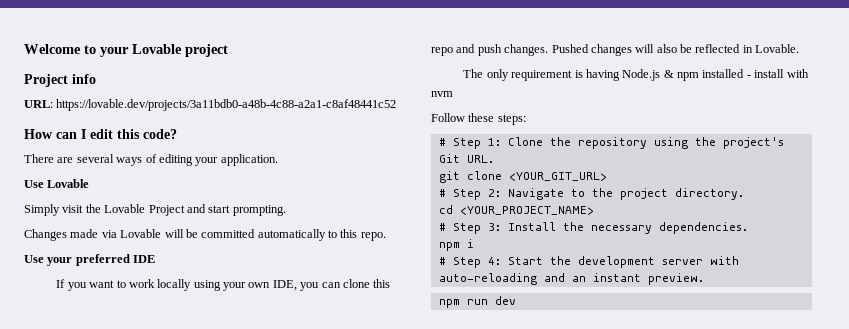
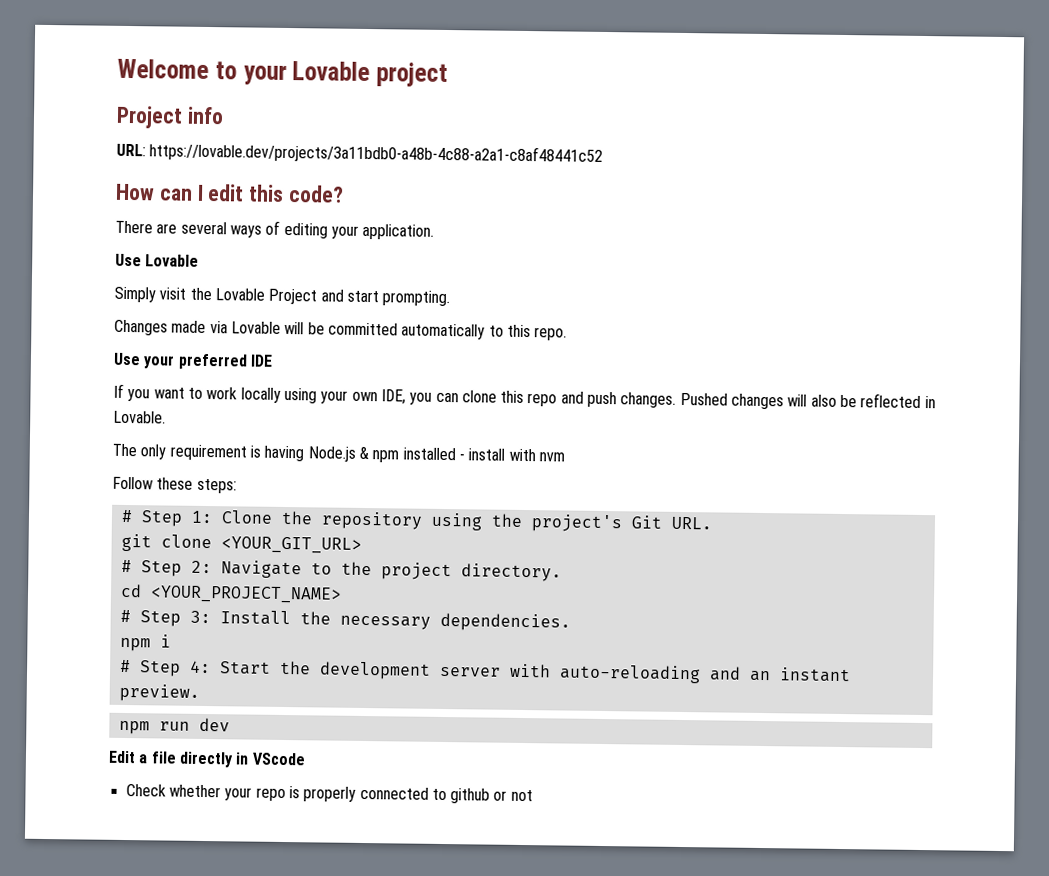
(516, 300) none -> [108,750,306,768] [125,784,533,804] // Edit a file directly in VScode // Check whether your repo is properly connected to github or not

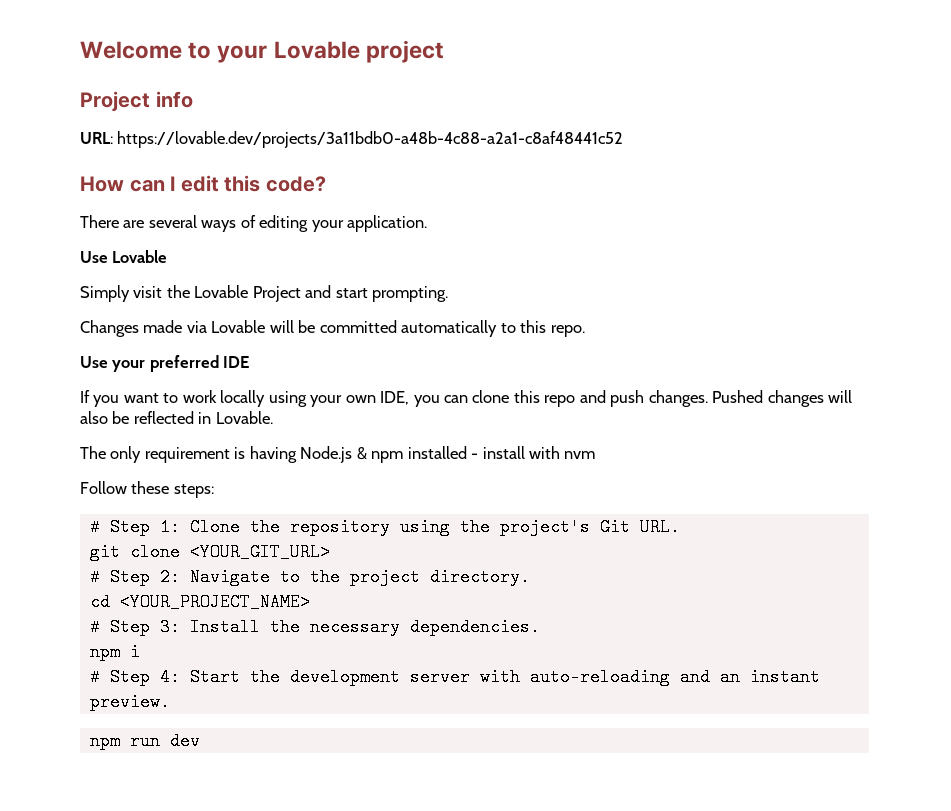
[108,750,306,768] [125,784,533,804] // Edit a file directly in VScode // Check whether your repo is properly connected to github or not -> (200, 741) none

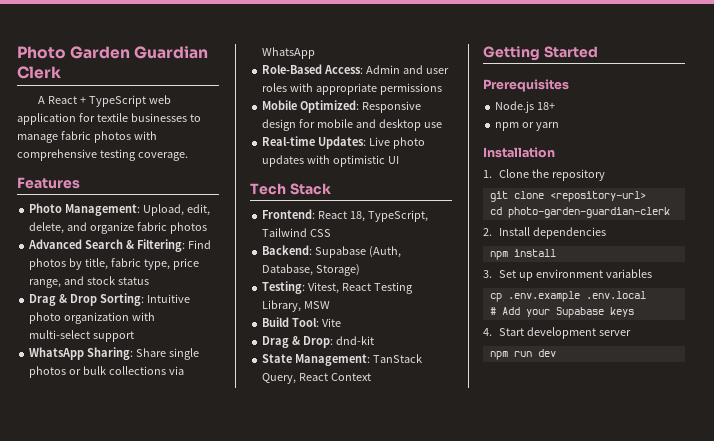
[80,40,444,63] [80,91,193,112] [80,131,624,148] [80,175,326,192] [80,215,428,232] [80,250,168,263] [80,285,449,302] [80,320,585,337] [80,355,250,372] [80,390,853,407] [80,411,273,424] [80,446,596,463] [80,481,214,498] [89,518,680,536] [89,543,330,561] [89,568,530,586] [89,593,310,611] [89,618,540,636] [89,643,140,661] [89,668,820,686] [89,693,170,711] Welcome to your Lovable project // Project info // URL: https://lovable.dev/projects/3a11bdb0-a48b-4c88-a2a1-c8af48441c52 // How can I edit this code? // There are several ways of editing your application. // Use Lovable // Simply visit the Lovable Project and start prompting. // Changes made via Lovable will be committed automatically to this repo. // Use your preferred IDE // If you want to work locally using your own IDE, you can clone this repo and push changes. Pushed changes will also be reflected in Lovable. // The only requirement is having Node.js & npm installed - install with nvm // Follow these steps: // # Step 1: Clone the repository using the project's Git URL. // git clone <YOUR_GIT_URL> // # Step 2: Navigate to the project directory. // cd <YOUR_PROJECT_NAME> // # Step 3: Install the necessary dependencies. // npm i // # Step 4: Start the development server with auto-reloading and an instant preview. -> [17,46,209,59] [17,66,61,79] [38,95,172,107] [17,113,201,125] [17,131,157,143] [17,149,188,161] [17,177,80,189] [29,203,211,216] [29,222,207,234] [28,239,211,252] [29,258,199,270] [29,276,150,288] [29,293,190,306] [29,312,156,324] [29,330,135,342] [29,347,200,360] [29,366,184,378] [262,47,316,59] [262,64,449,74] [262,83,443,95] [262,100,422,113] [262,119,442,131] [262,136,426,149] [262,155,400,167] [250,183,331,195] [262,209,429,222] [262,228,332,237] [262,245,402,258] [262,264,361,276] [262,281,414,294] [262,300,331,312] [262,317,342,327] [262,336,375,348] [262,354,423,366] [262,373,372,384] [483,46,598,61] [483,79,569,92] [495,101,556,113] [495,122,560,131] [483,147,555,158] [483,169,605,181] [489,191,646,202] [489,207,670,218] [483,227,606,239] [489,249,556,260] [483,269,652,281] [489,291,646,302] [489,307,634,318] [483,327,631,339] Photo Garden Guardian Clerk // A React + TypeScript web application for textile businesses to manage fabric photos with comprehensive testing coverage. // Features // Photo Management: Upload, edit, delete, and organize fabric photos // Advanced Search & Filtering: Find photos by title, fabric type, price range, and stock status // Drag & Drop Sorting: Intuitive photo organization with multi-select support // WhatsApp Sharing: Share single photos or bulk collections via WhatsApp // Role-Based Access: Admin and user roles with appropriate permissions // Mobile Optimized: Responsive design for mobile and desktop use // Real-time Updates: Live photo updates with optimistic UI // Tech Stack // Frontend: React 18, TypeScript, Tailwind CSS // Backend: Supabase (Auth, Database, Storage) // Testing: Vitest, React Testing Library, MSW // Build Tool: Vite // Drag & Drop: dnd-kit // State Management: TanStack Query, React Context // Getting Started // Prerequisites // Node.js 18+ // npm or yarn // Installation // 1. Clone the repository // git clone <repository-url> // cd photo-garden-guardian-clerk // 2. Install dependencies // npm install // 3. Set up environment variables // cp .env.example .env.local // # Add your Supabase keys // 4. Start development server

